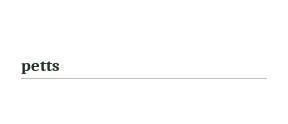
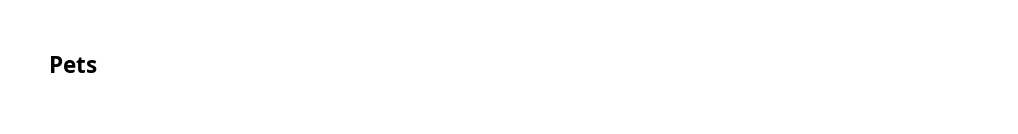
[21,61,60,74] petts -> [49,56,97,73] Pets

